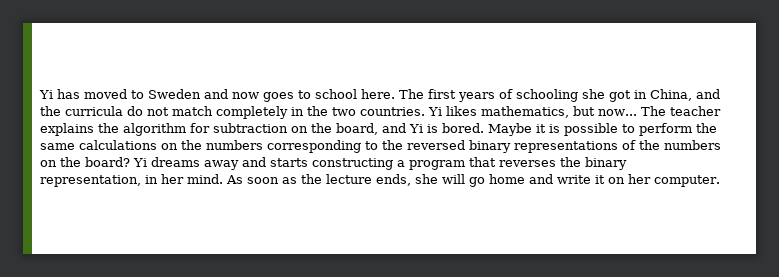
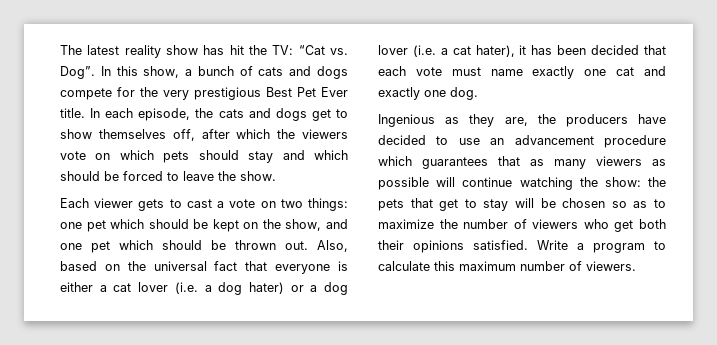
[39,89,720,102] [40,106,721,119] [40,123,717,136] [40,140,721,153] [40,157,627,170] [40,174,720,187] Yi has moved to Sweden and now goes to school here. The first years of schooling she got in China, and the curricula do not match completely in the two countries. Yi likes mathematics, but now... The teacher explains the algorithm for subtraction on the board, and Yi is bored. Maybe it is possible to perform the same calculations on the numbers corresponding to the reversed binary representations of the numbers on the board? Yi dreams away and starts constructing a program that reverses the binary representation, in her mind. As soon as the lecture ends, she will go home and write it on her computer. -> [60,45,349,58] [60,66,348,79] [60,87,348,100] [60,108,348,121] [60,129,349,141] [60,150,348,163] [60,171,276,181] [60,198,349,211] [60,219,348,232] [60,240,348,253] [60,261,348,274] [60,282,348,295] [378,45,666,57] [378,66,666,79] [378,87,478,100] [378,114,666,127] [378,135,666,148] [378,156,666,169] [378,177,666,190] [378,198,666,211] [378,219,666,232] [378,240,666,253] [378,261,636,271] The latest reality show has hit the TV: “Cat vs. Dog”. In this show, a bunch of cats and dogs compete for the very prestigious Best Pet Ever title. In each episode, the cats and dogs get to show themselves off, after which the viewers vote on which pets should stay and which should be forced to leave the show. // Each viewer gets to cast a vote on two things: one pet which should be kept on the show, and one pet which should be thrown out. Also, based on the universal fact that everyone is either a cat lover (i.e. a dog hater) or a dog lover (i.e. a cat hater), it has been decided that each vote must name exactly one cat and exactly one dog. // Ingenious as they are, the producers have decided to use an advancement procedure which guarantees that as many viewers as possible will continue watching the show: the pets that get to stay will be chosen so as to maximize the number of viewers who get both their opinions satisfied. Write a program to calculate this maximum number of viewers.

